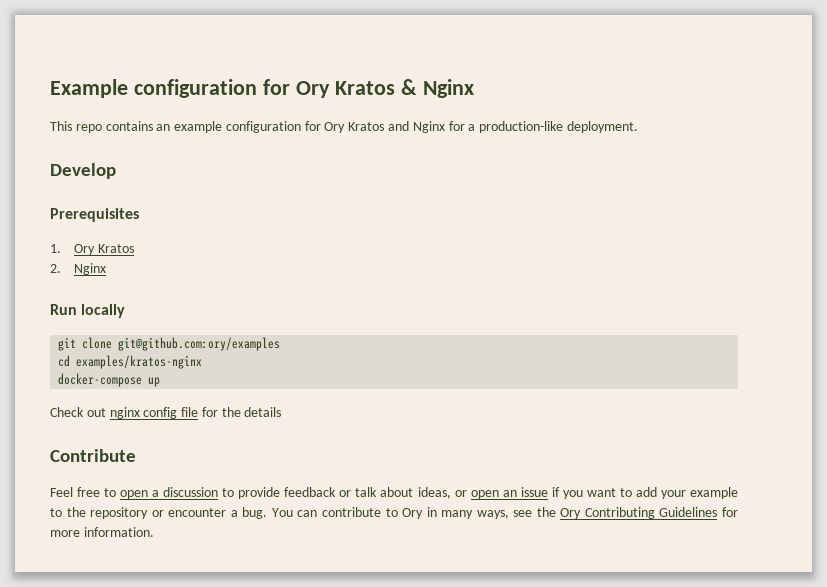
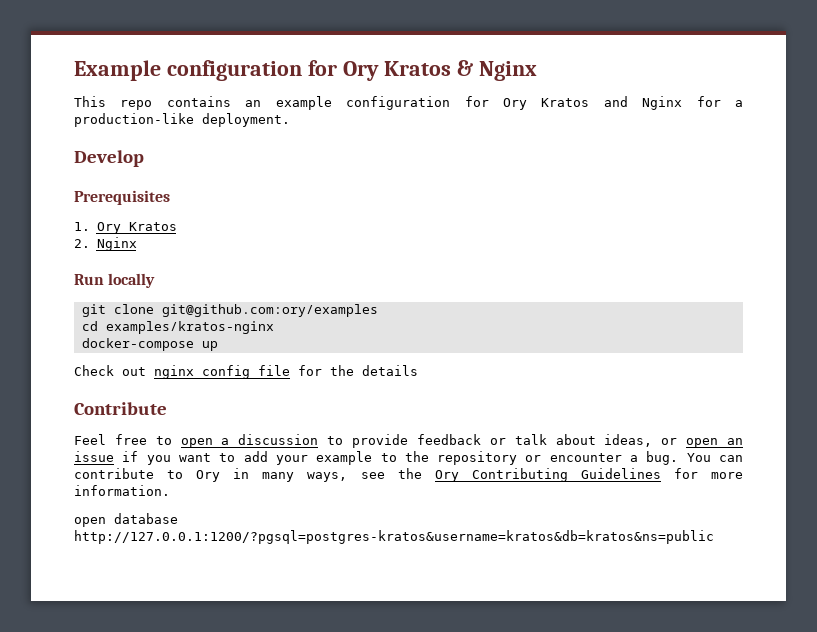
(154, 532) none -> [74,513,178,527] [74,530,714,544] // open database http://127.0.0.1:1200/?pgsql=postgres-kratos&username=kratos&db=kratos&ns=public

